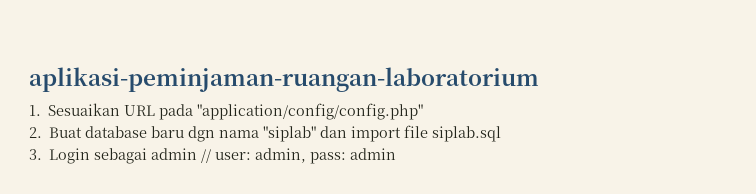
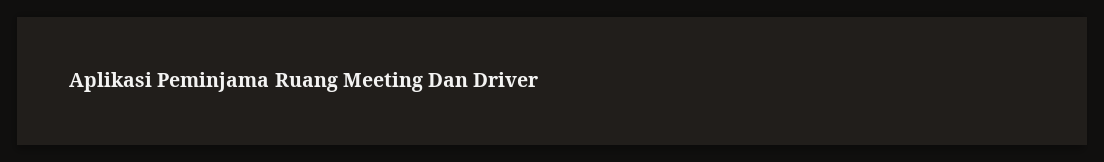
[29,67,539,92] [29,103,424,120] [29,125,502,142] [29,148,397,164] aplikasi-peminjaman-ruangan-laboratorium // 1. Sesuaikan URL pada "application/config/config.php" // 2. Buat database baru dgn nama "siplab" dan import file siplab.sql // 3. Login sebagai admin // user: admin, pass: admin -> [69,72,539,92] Aplikasi Peminjama Ruang Meeting Dan Driver

